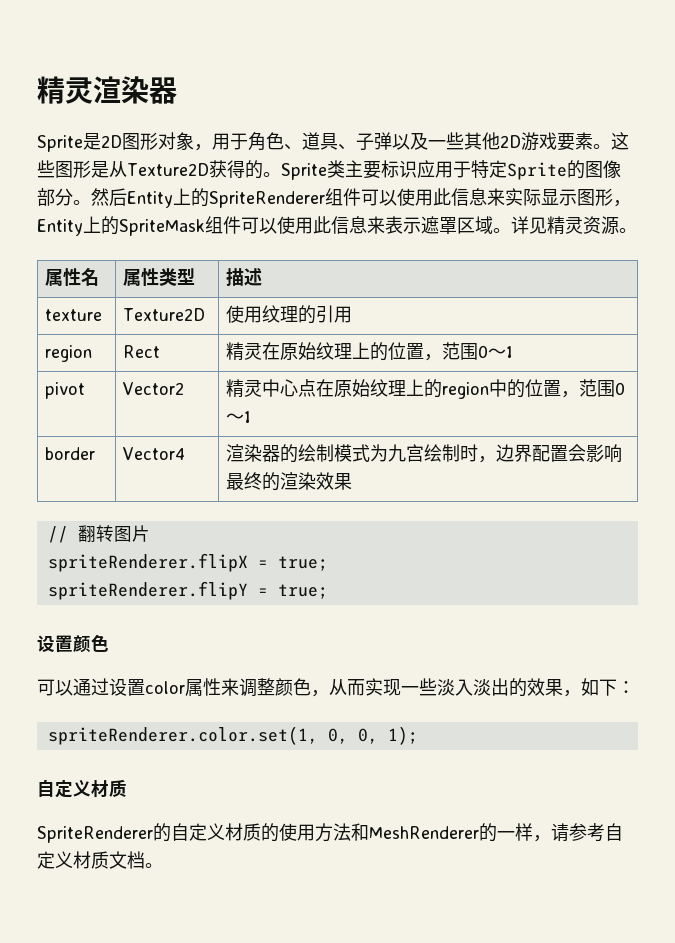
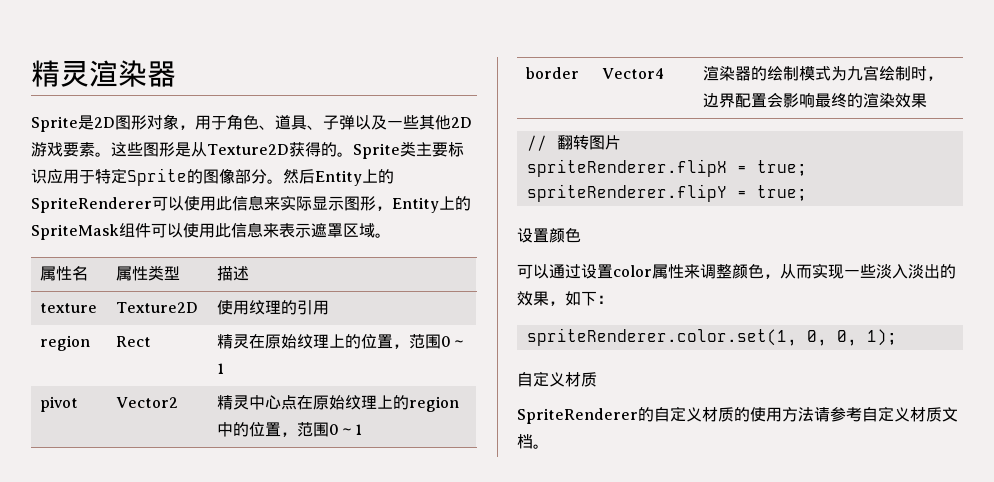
[325,188,361,206] 组件 -> (152, 205) none
[511,216,637,235] 详见精灵资源。 -> (391, 235) none
[351,823,551,842] 和MeshRenderer的一样， -> (814, 414) none

